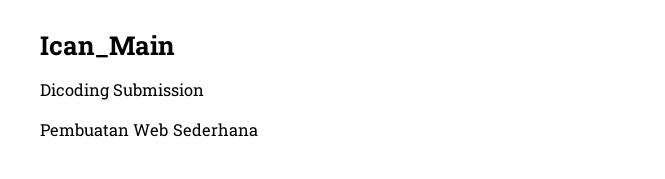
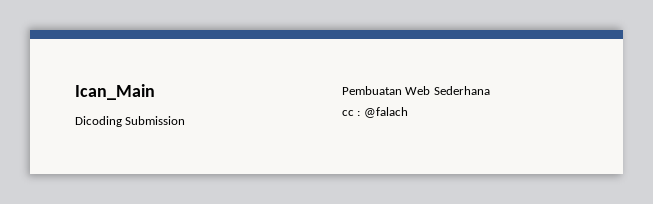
(258, 130) none -> [342,107,408,118] // cc : @falach

